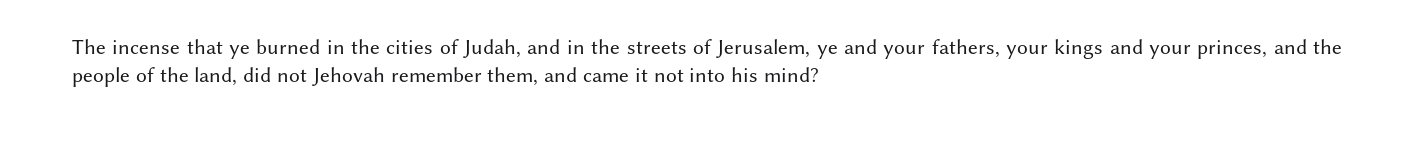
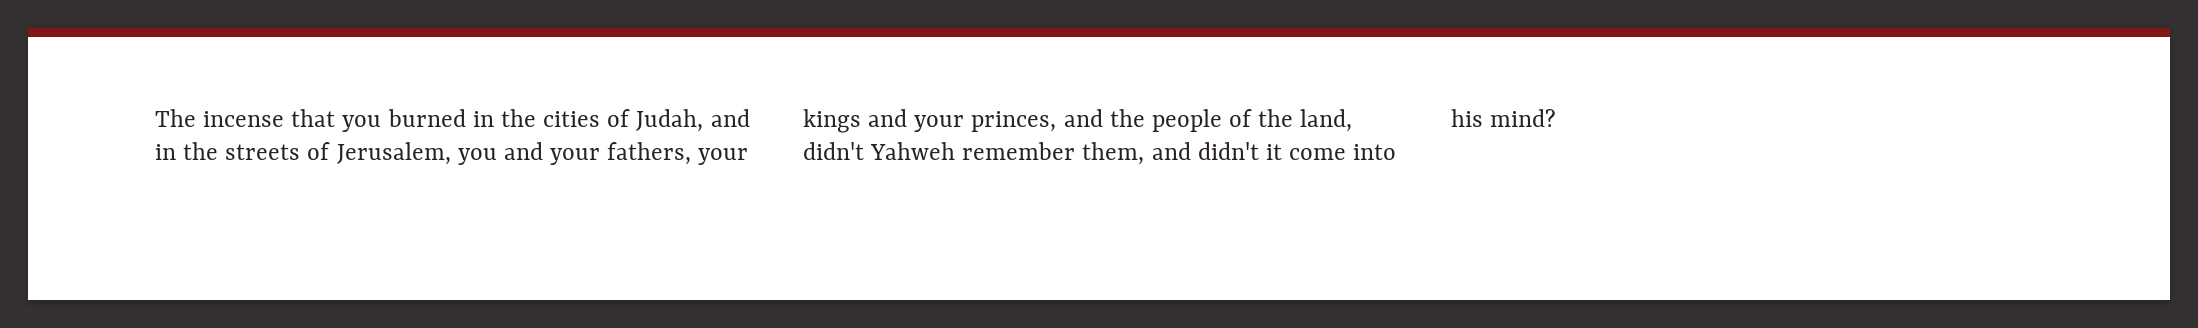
[229,45,251,59] ye -> [342,115,382,132] you
[816,45,838,59] ye -> [457,148,497,165] you
[243,67,684,86] did not Jehovah remember them, and came it not -> [803,142,1347,165] didn't Yahweh remember them, and didn't it come

